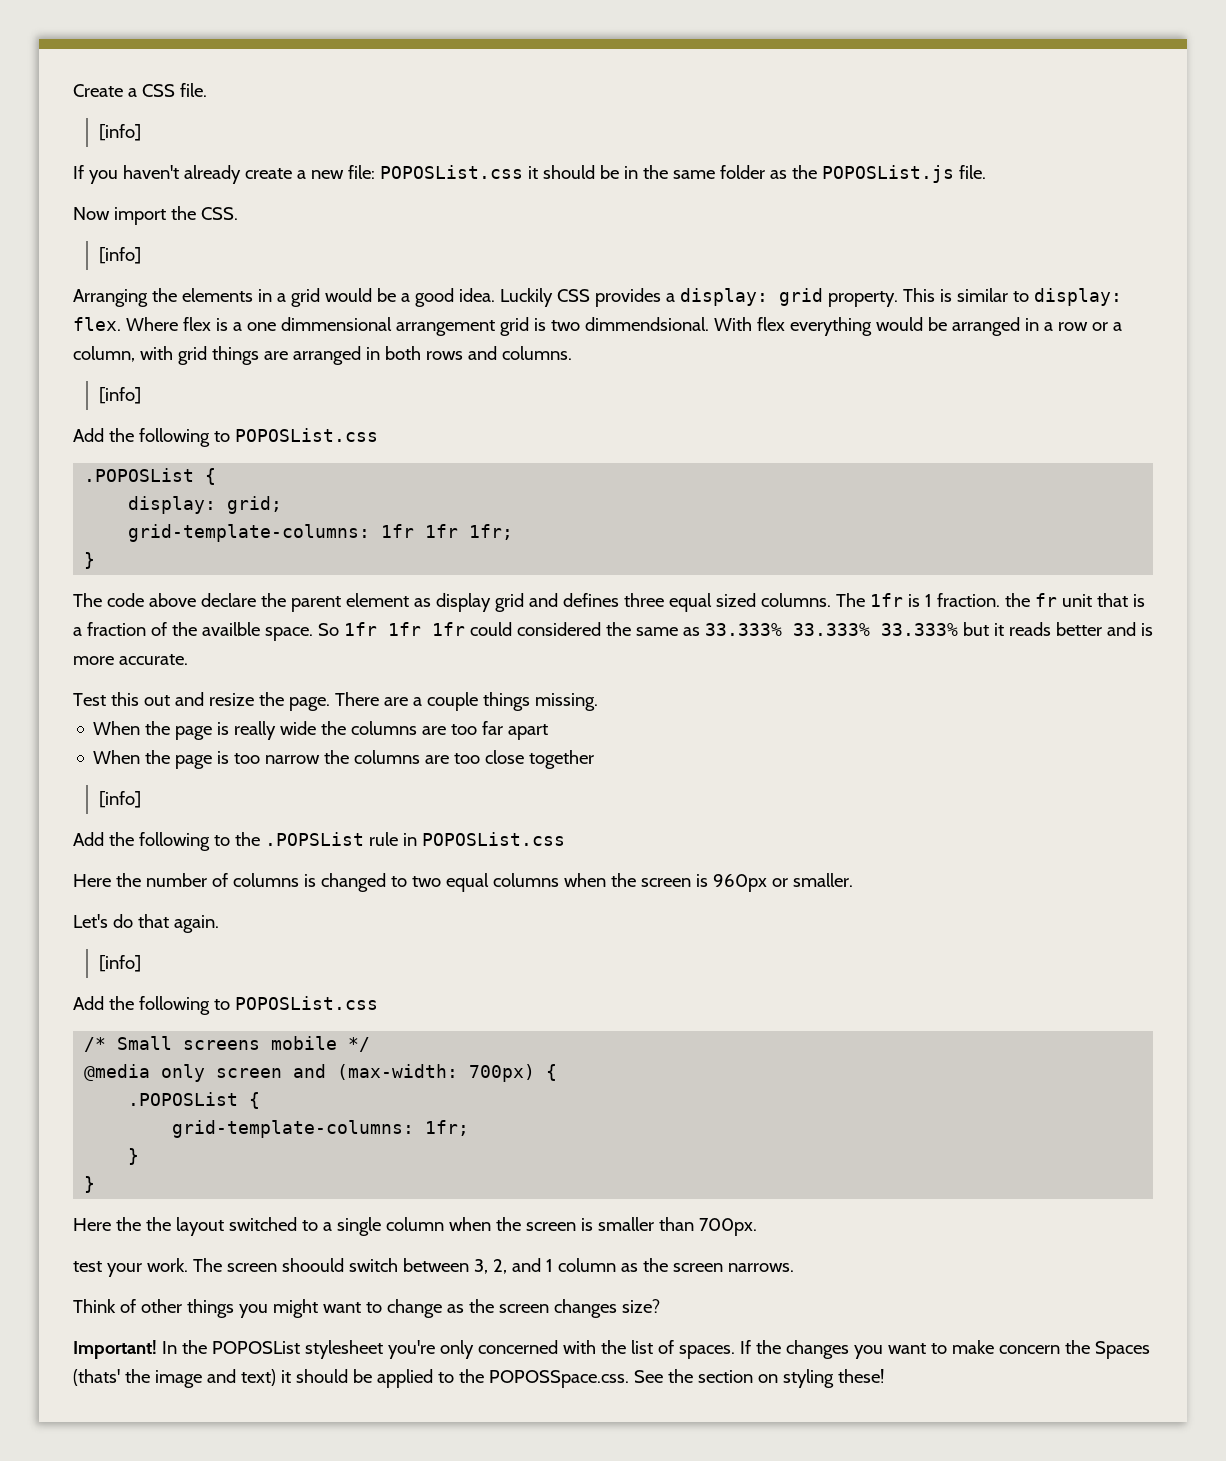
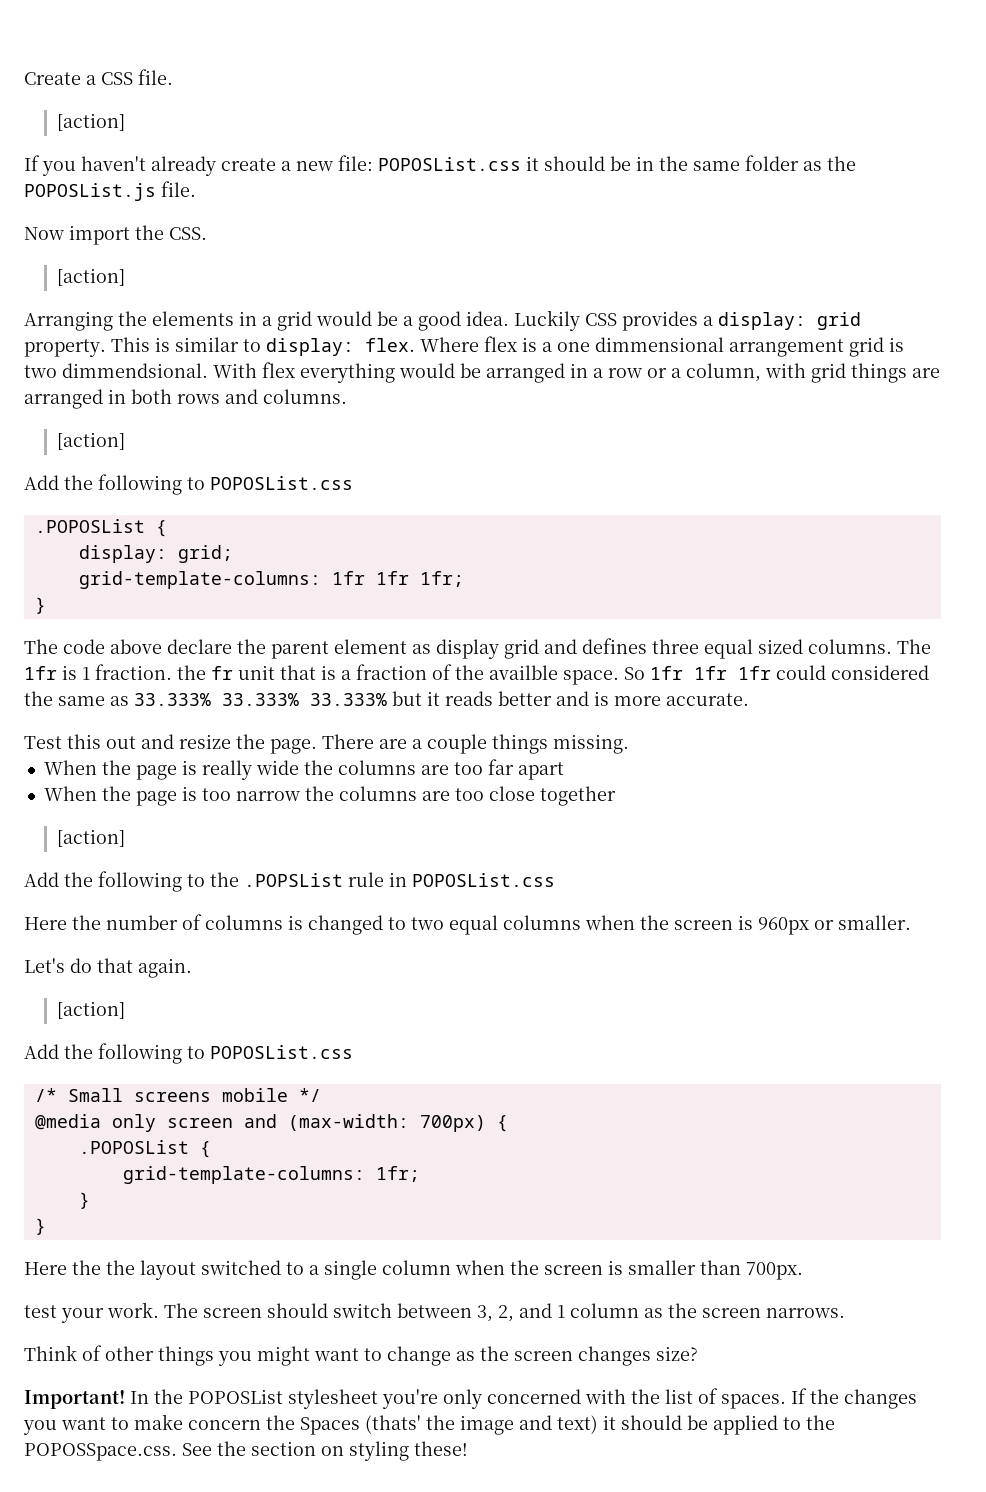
[98,124,141,141] [info] -> [56,113,125,131] [action]
[98,247,141,264] [info] -> [56,268,125,286] [action]
[98,387,141,404] [info] -> [56,432,125,450] [action]
[98,791,141,808] [info] -> [56,829,125,847] [action]
[98,955,141,972] [info] -> [56,1001,125,1019] [action]
[281,1258,344,1272] shoould -> [267,1303,328,1318] should

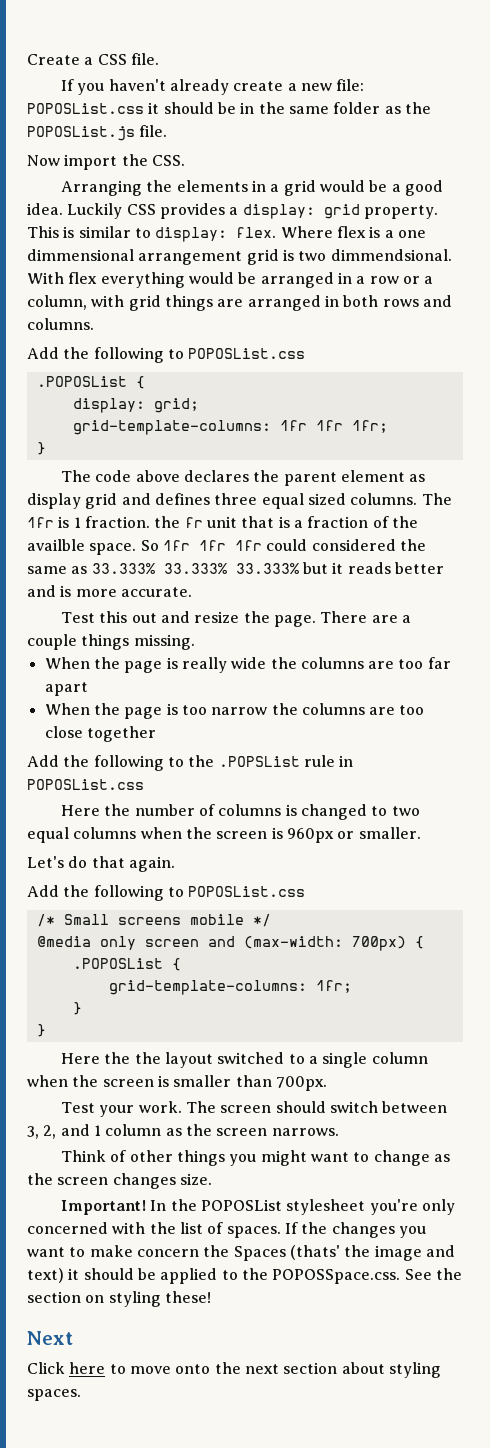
[56,113,125,131] // [action] -> (159, 59) none
[56,268,125,286] // [action] -> (185, 160) none
[56,432,125,450] // [action] -> (94, 324) none
[167,639,232,654] declare -> [184,470,250,482] declares
[56,829,125,847] // [action] -> (156, 734) none
[56,1001,125,1019] // [action] -> (175, 864) none
[24,1305,57,1318] test -> [61,1102,96,1113] Test
[656,1346,698,1361] size? -> [179,1173,212,1185] size.
(468, 1448) none -> [27,1331,73,1345] [27,1362,441,1378] [27,1389,81,1401] // Next // Click here to move onto the next section about styling spaces.

